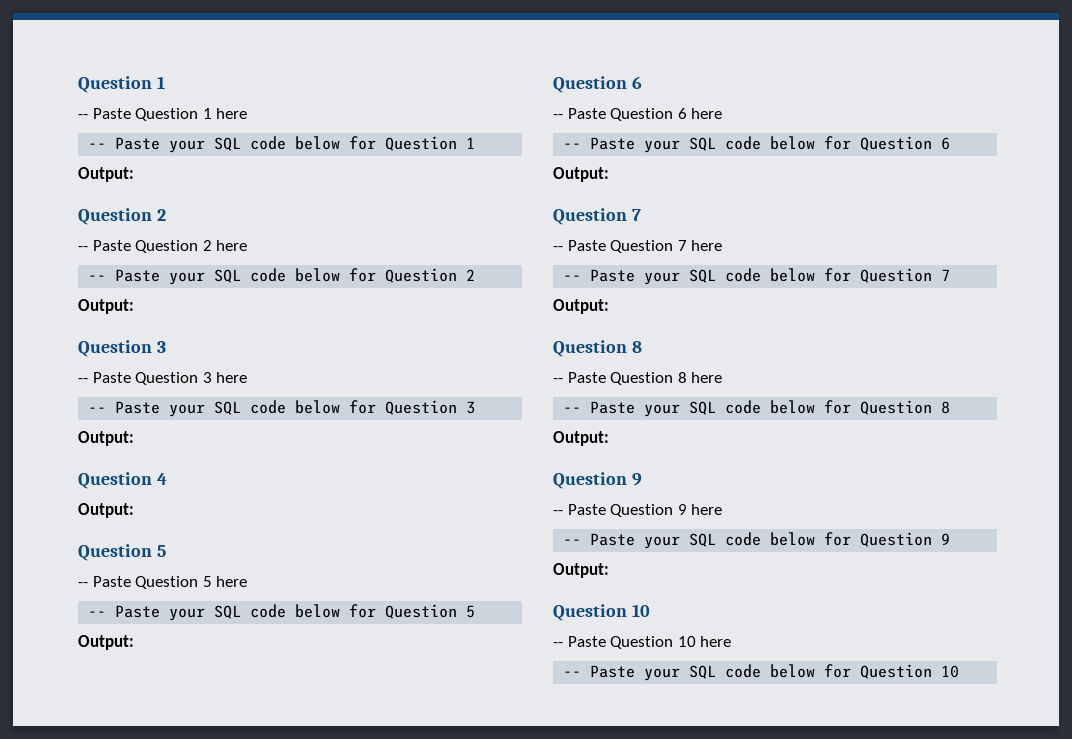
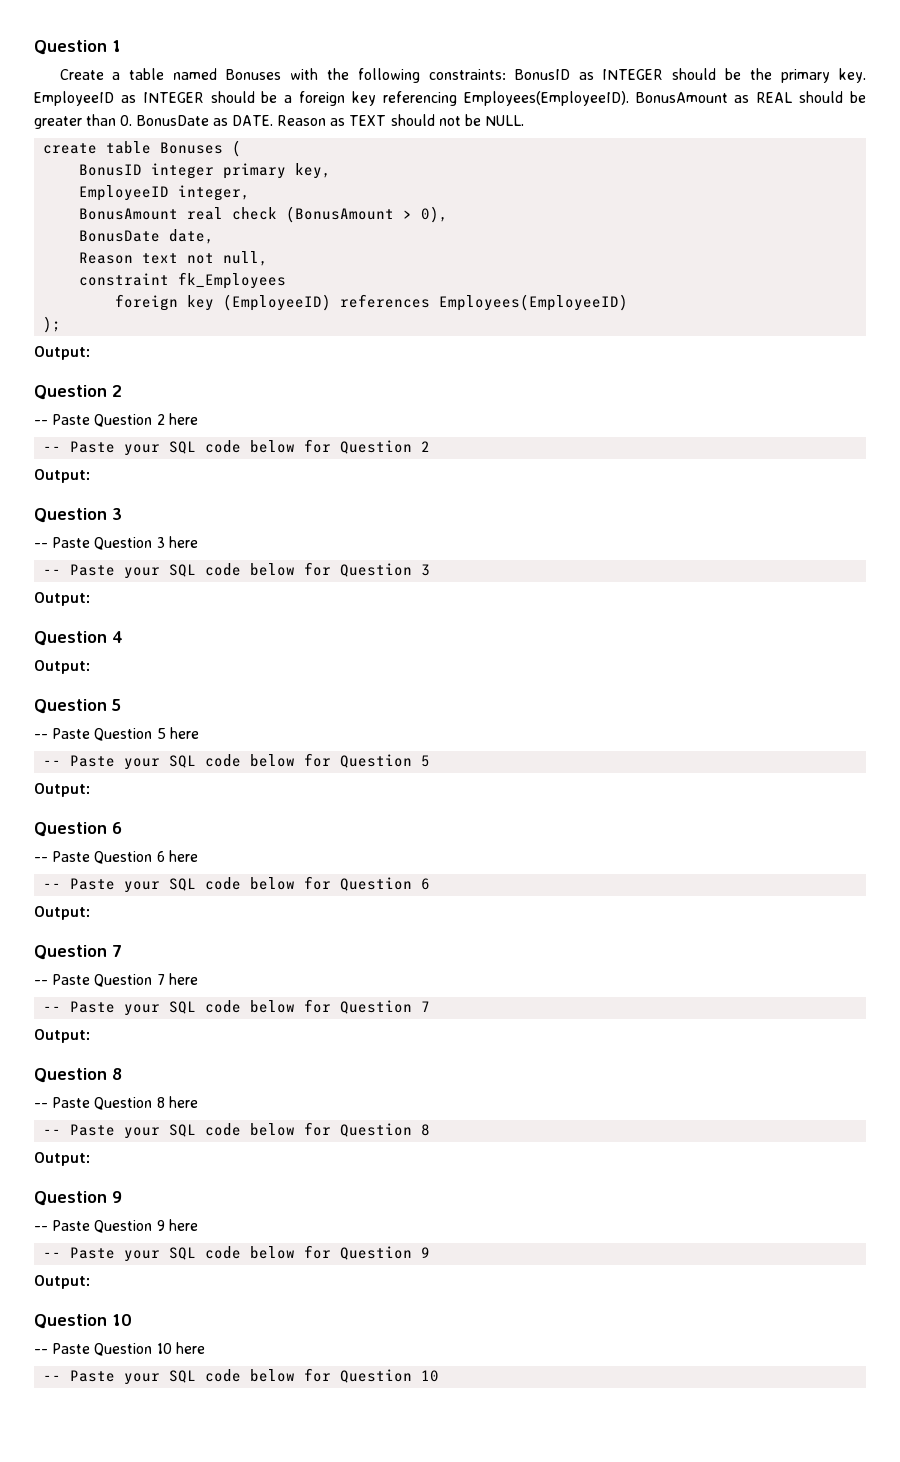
[78,76,165,93] [78,108,248,121] [88,136,476,153] Question 1 // -- Paste Question 1 here // -- Paste your SQL code below for Question 1 -> [34,40,121,55] [59,68,866,83] [34,91,867,106] [34,114,525,129] [43,140,242,157] [79,163,332,179] [79,185,251,201] [79,206,449,223] [79,229,215,244] [79,251,269,266] [79,272,287,289] [115,294,629,311] [43,316,62,333] Question 1 // Create a table named Bonuses with the following constraints: BonusID as INTEGER should be the primary key. EmployeeID as INTEGER should be a foreign key referencing Employees(EmployeeID). BonusAmount as REAL should be greater than 0. BonusDate as DATE. Reason as TEXT should not be NULL. // create table Bonuses ( // BonusID integer primary key, // EmployeeID integer, // BonusAmount real check (BonusAmount > 0), // BonusDate date, // Reason text not null, // constraint fk_Employees // foreign key (EmployeeID) references Employees(EmployeeID) // );

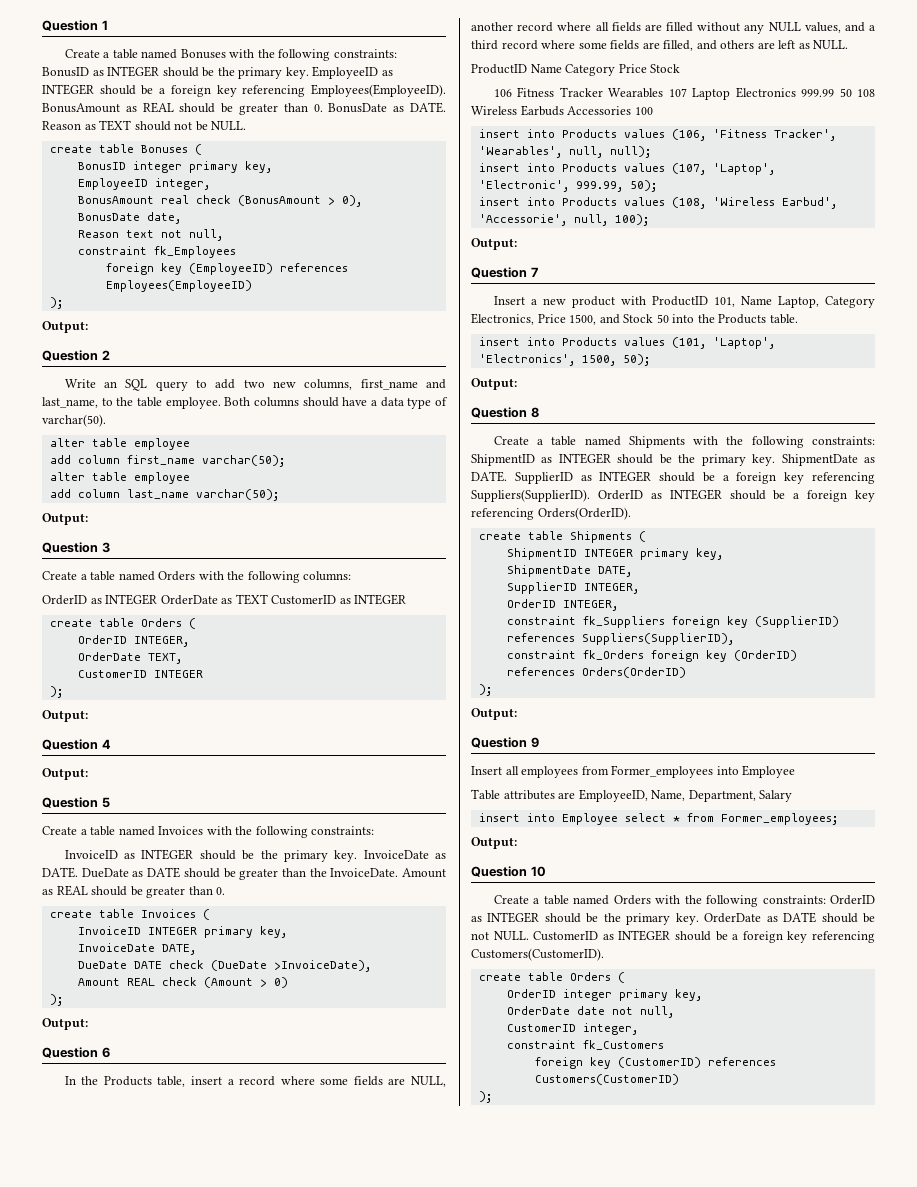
[34,413,198,427] [43,439,431,456] [34,469,90,483] [34,508,122,523] [34,536,198,550] [43,562,431,579] -- Paste Question 2 here // -- Paste your SQL code below for Question 2 // Output: // Question 3 // -- Paste Question 3 here // -- Paste your SQL code below for Question 3 -> [64,379,446,391] [42,397,449,409] [42,414,106,427] [49,438,190,450] [49,455,285,467] [49,472,190,484] [49,489,279,501] [42,513,88,525] [42,542,110,553] [42,571,352,583] [42,594,407,605] [49,618,196,629] [77,635,189,647] [77,652,182,664] [77,670,203,678] [49,686,63,698] Write an SQL query to add two new columns, first_name and last_name, to the table employee. Both columns should have a data type of varchar(50). // alter table employee // add column first_name varchar(50); // alter table employee // add column last_name varchar(50); // Output: // Question 3 // Create a table named Orders with the following columns: // OrderID as INTEGER OrderDate as TEXT CustomerID as INTEGER // create table Orders ( // OrderID INTEGER, // OrderDate TEXT, // CustomerID INTEGER // );
[34,727,199,741] [43,753,431,770] [34,783,90,797] [34,822,122,837] [34,850,198,864] [43,876,431,893] [34,906,90,920] [34,945,122,960] [34,973,198,987] [43,999,431,1016] [34,1029,90,1043] [34,1068,122,1083] [34,1096,198,1110] [43,1122,431,1139] [34,1152,90,1166] [34,1191,122,1206] [34,1219,198,1233] [43,1245,431,1262] [34,1275,90,1289] [34,1314,132,1329] [34,1342,205,1356] [43,1368,440,1385] -- Paste Question 5 here // -- Paste your SQL code below for Question 5 // Output: // Question 6 // -- Paste Question 6 here // -- Paste your SQL code below for Question 6 // Output: // Question 7 // -- Paste Question 7 here // -- Paste your SQL code below for Question 7 // Output: // Question 8 // -- Paste Question 8 here // -- Paste your SQL code below for Question 8 // Output: // Question 9 // -- Paste Question 9 here // -- Paste your SQL code below for Question 9 // Output: // Question 10 // -- Paste Question 10 here // -- Paste your SQL code below for Question 10 -> [42,826,375,838] [64,849,447,862] [42,867,446,880] [42,885,226,898] [49,909,210,920] [77,926,287,938] [77,943,196,955] [77,960,371,972] [77,977,288,988] [49,994,63,1006] [42,1018,88,1030] [42,1047,110,1058] [64,1076,446,1087] [471,22,875,34] [471,40,849,51] [471,64,681,76] [493,87,875,100] [471,105,653,116] [478,129,836,141] [478,146,651,158] [478,163,775,175] [478,180,657,192] [478,197,837,209] [478,214,649,226] [471,238,517,250] [471,267,538,278] [493,296,875,308] [471,313,798,325] [478,337,775,349] [478,354,650,366] [471,378,517,390] [471,407,539,418] [493,436,875,448] [471,453,876,466] [471,471,875,484] [471,489,875,502] [471,507,631,520] [478,531,646,543] [506,548,723,560] [506,565,632,577] [506,582,639,594] [506,599,618,611] [506,616,839,628] [506,633,734,645] [506,650,797,662] [506,667,686,678] [478,684,492,696] [471,708,517,720] [471,737,539,748] [471,765,796,778] [471,789,793,802] [478,813,838,825] [471,837,517,849] [471,866,546,877] [493,895,875,907] [471,912,875,925] [471,930,875,943] [471,948,604,961] [478,972,625,983] [506,989,702,1001] [506,1006,674,1018] [506,1023,638,1035] [506,1040,664,1050] [534,1057,776,1069] [534,1074,679,1085] [478,1091,492,1103] Create a table named Invoices with the following constraints: // InvoiceID as INTEGER should be the primary key. InvoiceDate as DATE. DueDate as DATE should be greater than the InvoiceDate. Amount as REAL should be greater than 0. // create table Invoices ( // InvoiceID INTEGER primary key, // InvoiceDate DATE, // DueDate DATE check (DueDate >InvoiceDate), // Amount REAL check (Amount > 0) // ); // Output: // Question 6 // In the Products table, insert a record where some fields are NULL, another record where all fields are filled without any NULL values, and a third record where some fields are filled, and others are left as NULL. // ProductID Name Category Price Stock // 106 Fitness Tracker Wearables 107 Laptop Electronics 999.99 50 108 Wireless Earbuds Accessories 100 // insert into Products values (106, 'Fitness Tracker', 'Wearables', null, null); // insert into Products values (107, 'Laptop', 'Electronic', 999.99, 50); // insert into Products values (108, 'Wireless Earbud', 'Accessorie', null, 100); // Output: // Question 7 // Insert a new product with ProductID 101, Name Laptop, Category Electronics, Price 1500, and Stock 50 into the Products table. // insert into Products values (101, 'Laptop', 'Electronics', 1500, 50); // Output: // Question 8 // Create a table named Shipments with the following constraints: ShipmentID as INTEGER should be the primary key. ShipmentDate as DATE. SupplierID as INTEGER should be a foreign key referencing Suppliers(SupplierID). OrderID as INTEGER should be a foreign key referencing Orders(OrderID). // create table Shipments ( // ShipmentID INTEGER primary key, // ShipmentDate DATE, // SupplierID INTEGER, // OrderID INTEGER, // constraint fk_Suppliers foreign key (SupplierID) references Suppliers(SupplierID), // constraint fk_Orders foreign key (OrderID) references Orders(OrderID) // ); // Output: // Question 9 // Insert all employees from Former_employees into Employee // Table attributes are EmployeeID, Name, Department, Salary // insert into Employee select * from Former_employees; // Output: // Question 10 // Create a table named Orders with the following constraints: OrderID as INTEGER should be the primary key. OrderDate as DATE should be not NULL. CustomerID as INTEGER should be a foreign key referencing Customers(CustomerID). // create table Orders ( // OrderID integer primary key, // OrderDate date not null, // CustomerID integer, // constraint fk_Customers // foreign key (CustomerID) references Customers(CustomerID) // );

